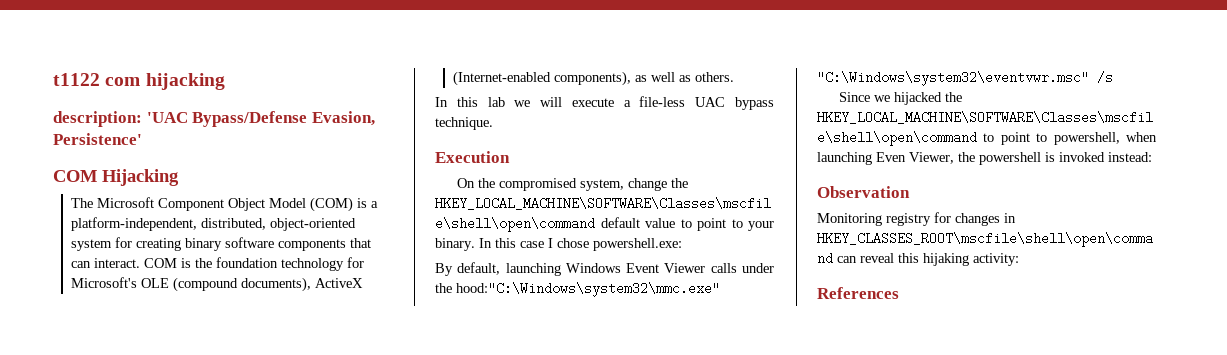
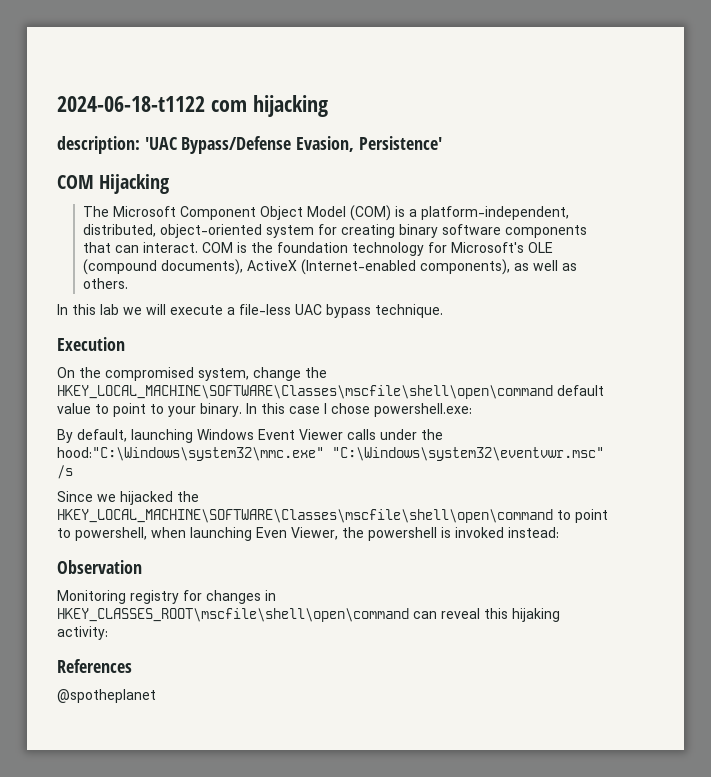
[53,73,100,86] t1122 -> [57,96,205,112] 2024-06-18-t1122
(899, 293) none -> [57,689,156,703] // @spotheplanet

